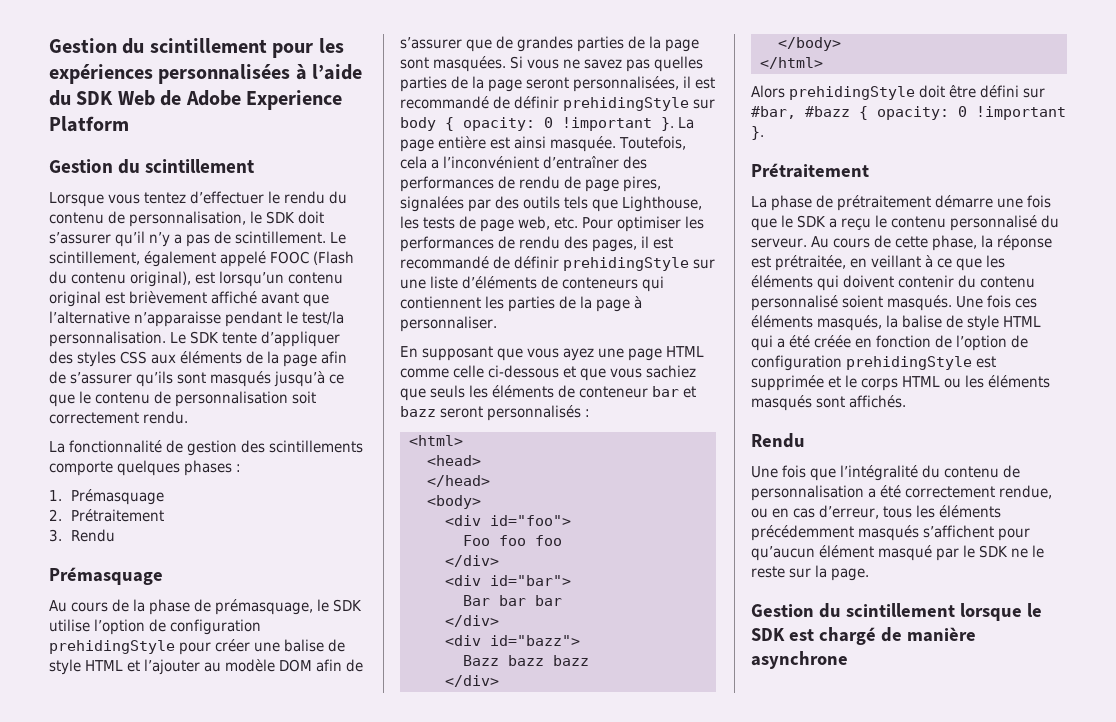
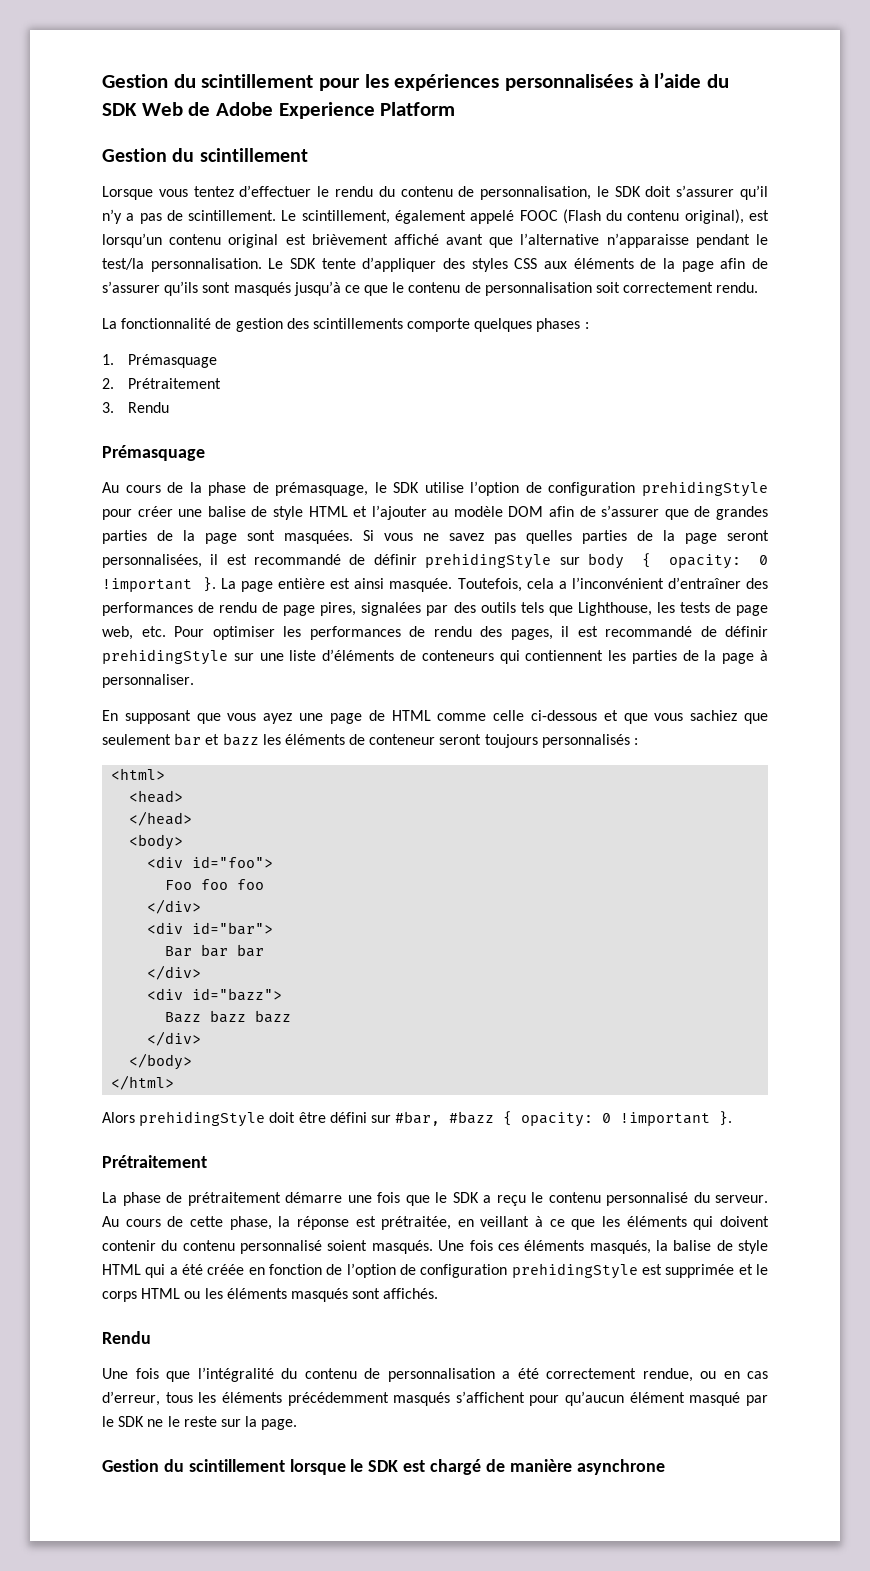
(663, 354) none -> [368,710,385,721] de
[430,385,697,398] [400,406,484,418] seuls les éléments de conteneur bar et bazz seront -> [102,733,538,748] seulement bar et bazz les éléments de conteneur seront toujours

